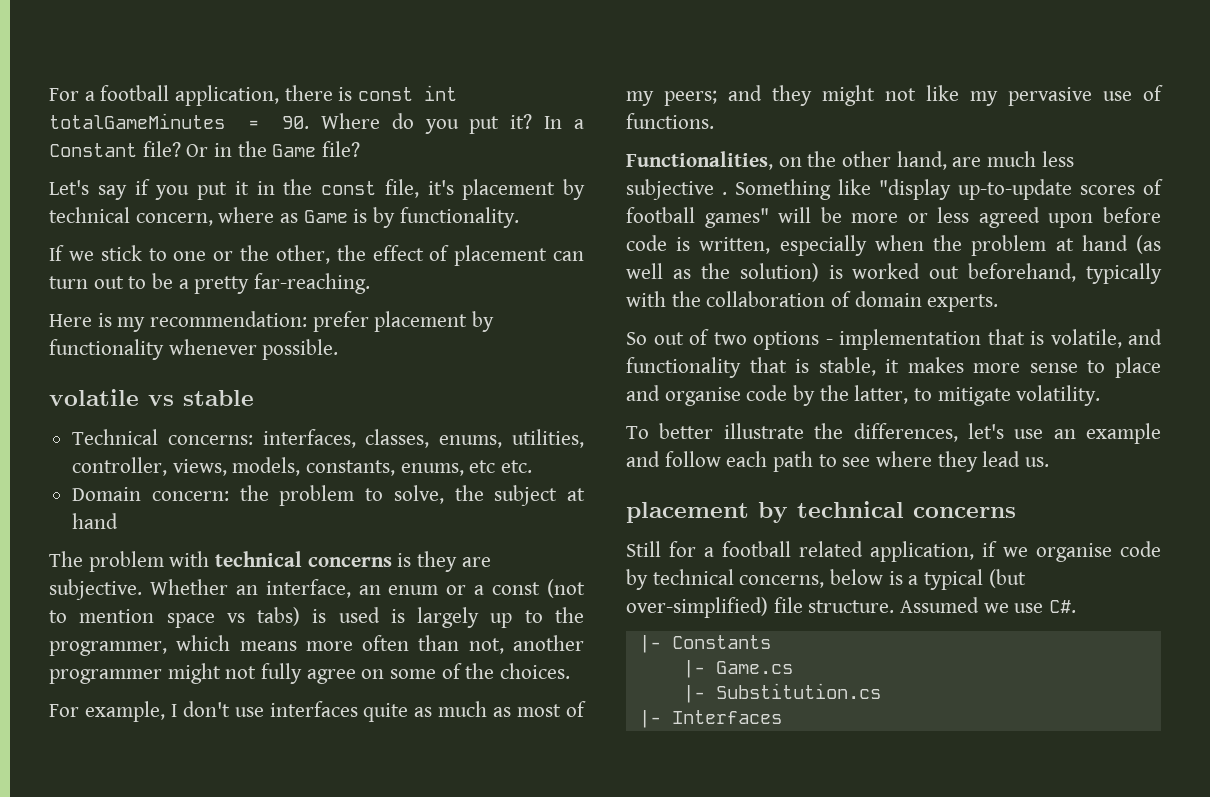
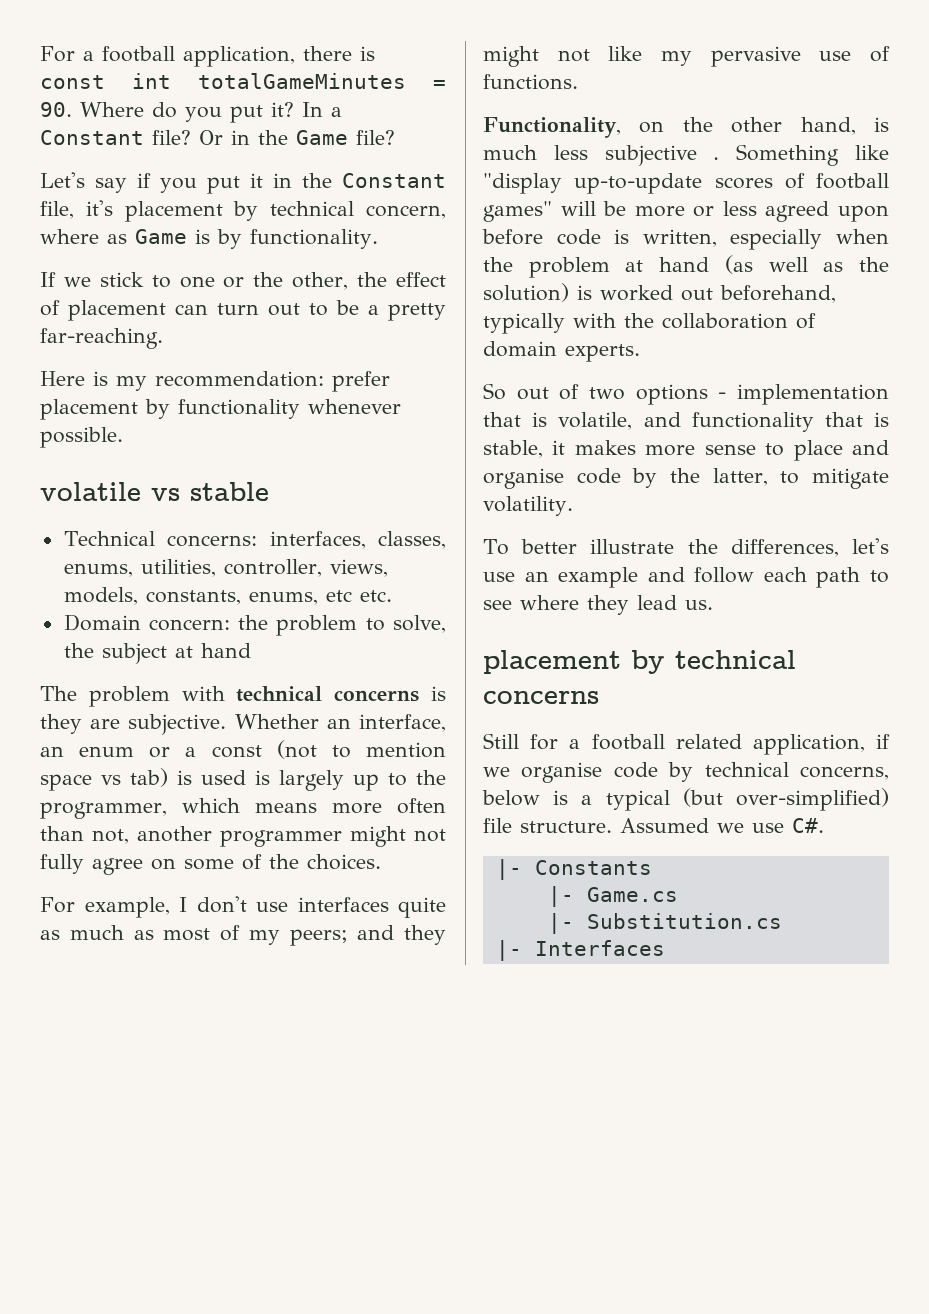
[321,181,376,195] const -> [342,173,446,188] Constant
[257,607,301,626] tabs) -> [130,768,168,787] tab)
[626,151,773,170] Functionalities, -> [483,117,621,138] Functionality,
[952,157,982,167] are -> [874,117,889,132] is

